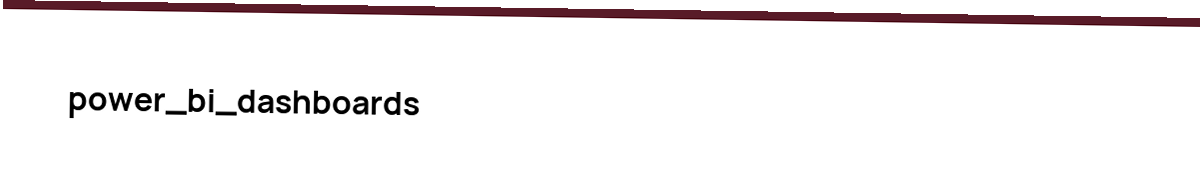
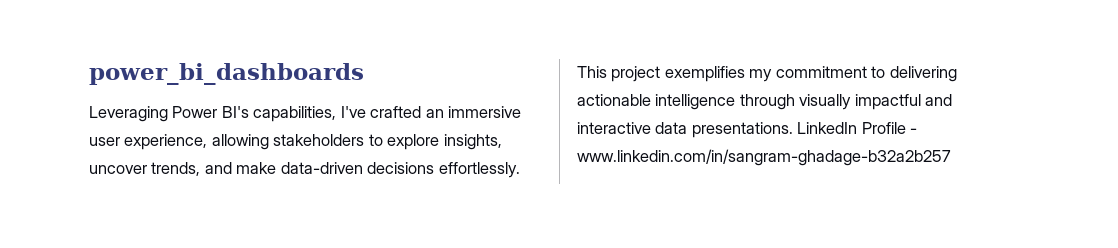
(420, 105) none -> [89,106,522,122] [89,134,502,150] [89,162,520,178] [577,66,957,82] [577,94,953,110] [577,122,918,138] [577,149,951,166] // Leveraging Power BI's capabilities, I've crafted an immersive user experience, allowing stakeholders to explore insights, uncover trends, and make data-driven decisions effortlessly. This project exemplifies my commitment to delivering actionable intelligence through visually impactful and interactive data presentations. LinkedIn Profile - www.linkedin.com/in/sangram-ghadage-b32a2b257

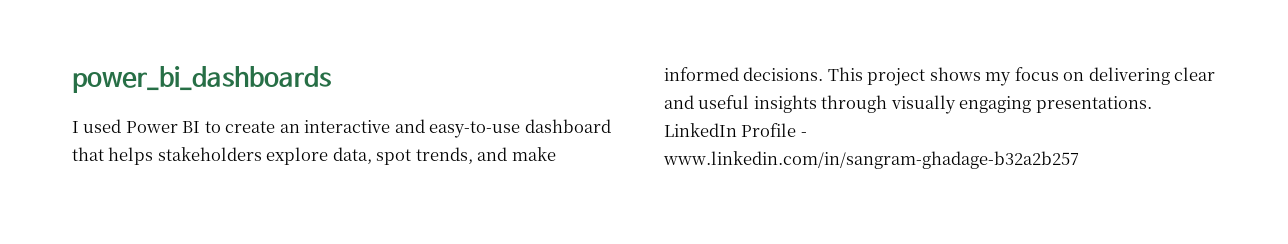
[89,106,522,122] [89,134,502,150] [89,162,520,178] [577,66,957,82] [577,94,953,110] [577,122,688,134] Leveraging Power BI's capabilities, I've crafted an immersive user experience, allowing stakeholders to explore insights, uncover trends, and make data-driven decisions effortlessly. This project exemplifies my commitment to delivering actionable intelligence through visually impactful and interactive data -> [72,119,611,138] [72,147,556,165] [664,67,1216,86] [664,95,1032,114] I used Power BI to create an interactive and easy-to-use dashboard that helps stakeholders explore data, spot trends, and make informed decisions. This project shows my focus on delivering clear and useful insights through visually engaging

